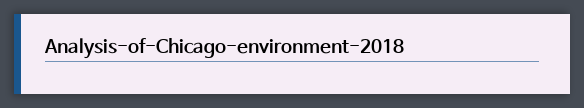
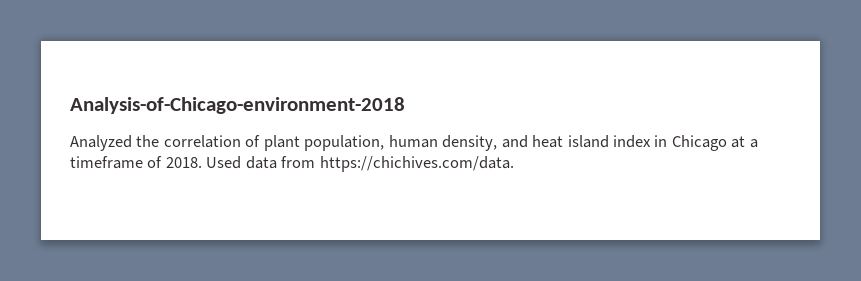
(404, 48) none -> [70,135,758,151] [70,156,514,172] // Analyzed the correlation of plant population, human density, and heat island index in Chicago at a timeframe of 2018. Used data from https://chichives.com/data.

